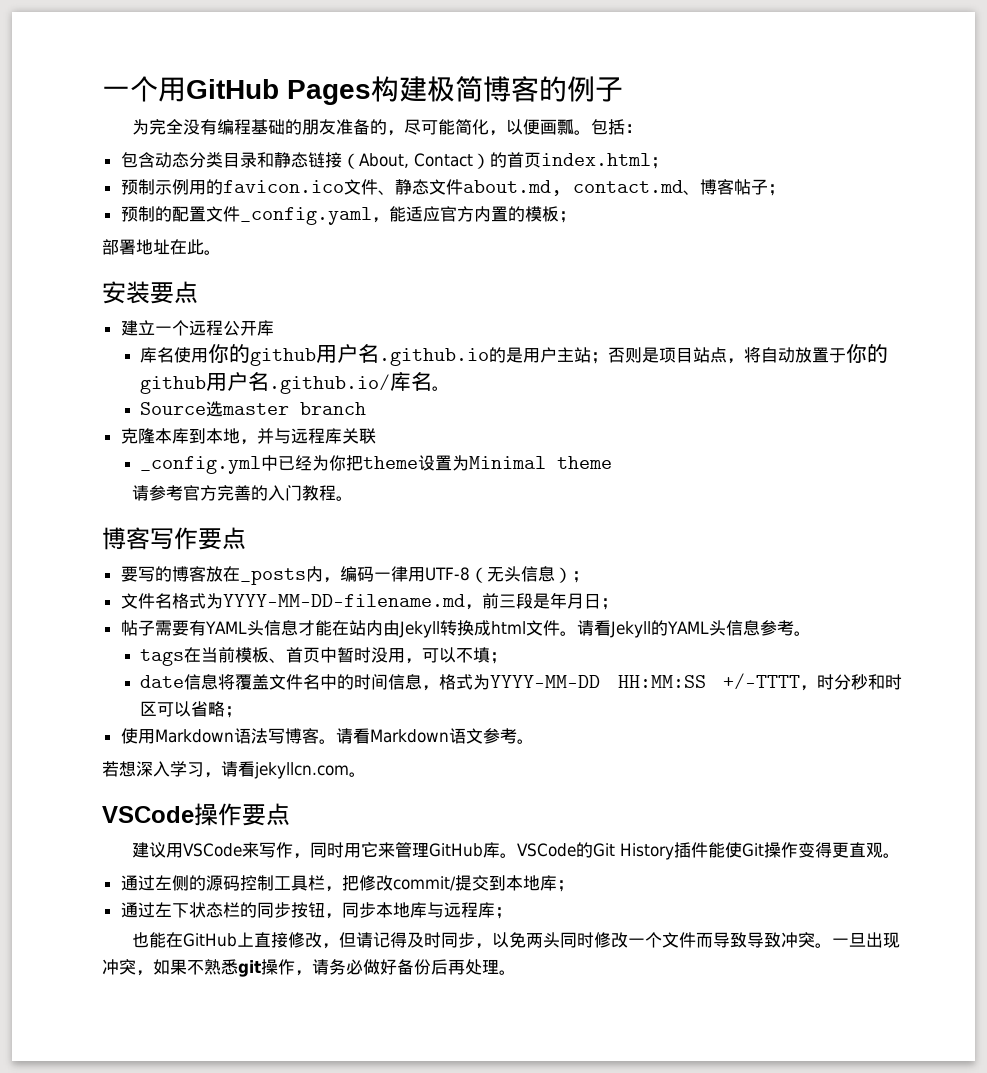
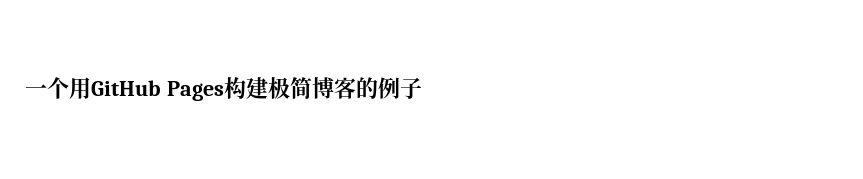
[131,119,642,136] [120,152,668,169] [120,179,785,196] [120,206,576,225] [102,239,221,255] [102,281,198,304] [120,320,274,336] [140,344,889,366] [140,371,450,394] [140,401,367,417] [120,428,376,445] [140,455,613,474] [131,485,353,501] [102,527,246,550] [120,566,589,585] [120,592,618,610] [120,620,811,638] [140,647,508,666] [140,673,902,691] [140,701,243,718] [120,728,534,744] [102,761,366,779] [102,803,290,826] [131,842,900,860] [120,875,574,892] [120,902,512,919] [131,932,900,949] [102,959,516,977] // 为完全没有编程基础的朋友准备的，尽可能简化，以便画瓢。包括： // 包含动态分类目录和静态链接（About, Contact）的首页index.html； // 预制示例用的favicon.ico文件、静态文件about.md, contact.md、博客帖子； // 预制的配置文件_config.yaml，能适应官方内置的模板； // 部署地址在此。 // 安装要点 // 建立一个远程公开库 // 库名使用你的github用户名.github.io的是用户主站；否则是项目站点，将自动放置于你的github用户名.github.io/库名。 // Source选master branch // 克隆本库到本地，并与远程库关联 // _config.yml中已经为你把theme设置为Minimal theme // 请参考官方完善的入门教程。 // 博客写作要点 // 要写的博客放在_posts内，编码一律用UTF-8（无头信息）； // 文件名格式为YYYY-MM-DD-filename.md，前三段是年月日； // 帖子需要有YAML头信息才能在站内由Jekyll转换成html文件。请看Jekyll的YAML头信息参考。 // tags在当前模板、首页中暂时没用，可以不填； // date信息将覆盖文件名中的时间信息，格式为YYYY-MM-DD HH:MM:SS +/-TTTT，时分秒和时区可以省略； // 使用Markdown语法写博客。请看Markdown语文参考。 // 若想深入学习，请看jekyllcn.com。 // VSCode操作要点 // 建议用VSCode来写作，同时用它来管理GitHub库。VSCode的Git History插件能使Git操作变得更直观。 // 通过左侧的源码控制工具栏，把修改commit/提交到本地库； // 通过左下状态栏的同步按钮，同步本地库与远程库； // 也能在GitHub上直接修改，但请记得及时同步，以免两头同时修改一个文件而导致导致冲突。一旦出现冲突，如果不熟悉git操作，请务必做好备份后再处理。 -> (422, 88) none

